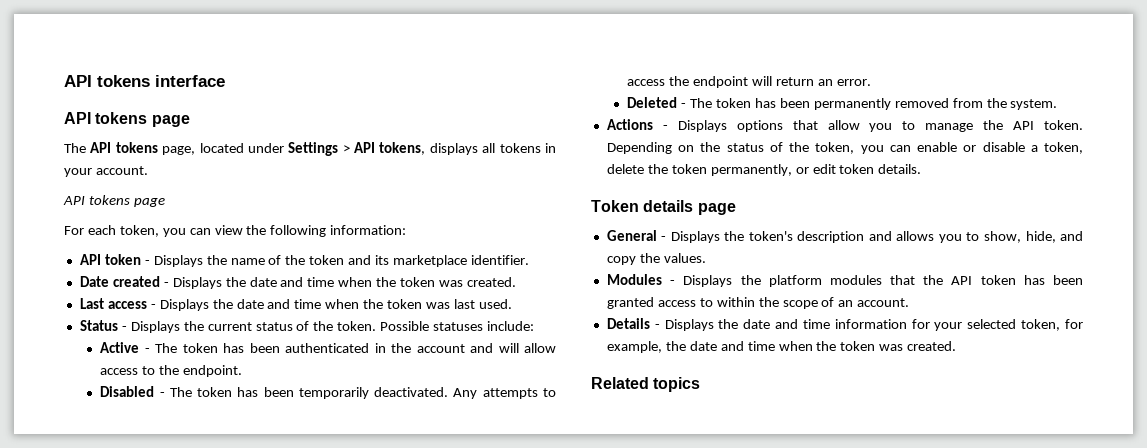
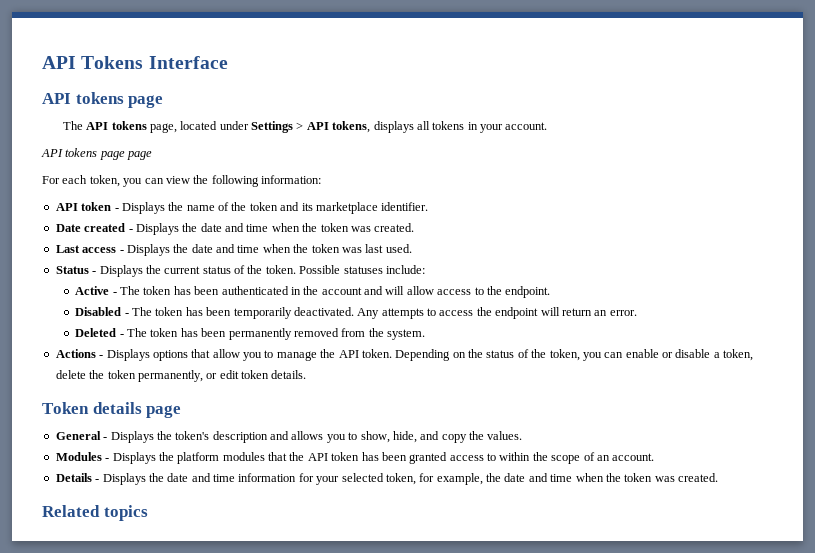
[64,75,225,87] API tokens interface -> [42,56,228,69] API Tokens Interface
(165, 202) none -> [127,151,153,160] page

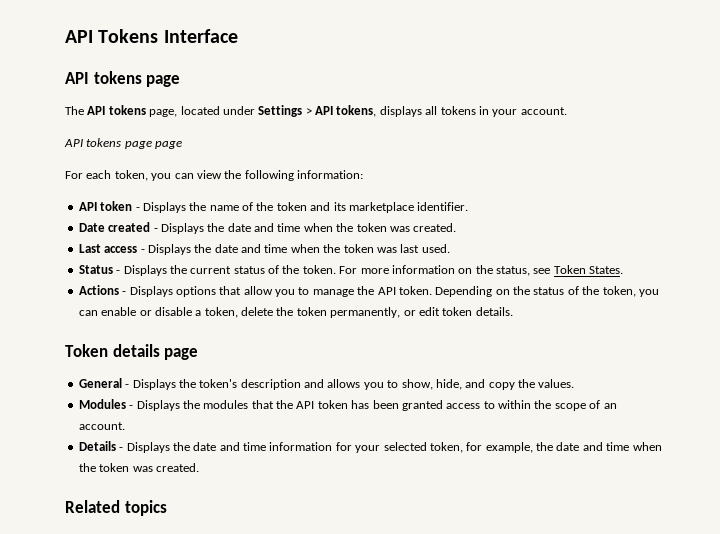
[299,265,425,274] [75,286,551,298] [75,307,637,319] [75,328,426,340] Possible statuses include: // Active - The token has been authenticated in the account and will allow access to the endpoint. // Disabled - The token has been temporarily deactivated. Any attempts to access the endpoint will return an error. // Deleted - The token has been permanently removed from the system. -> [339,265,624,276] For more information on the status, see Token States.
[177,452,220,464] platform -> (200, 404) none

